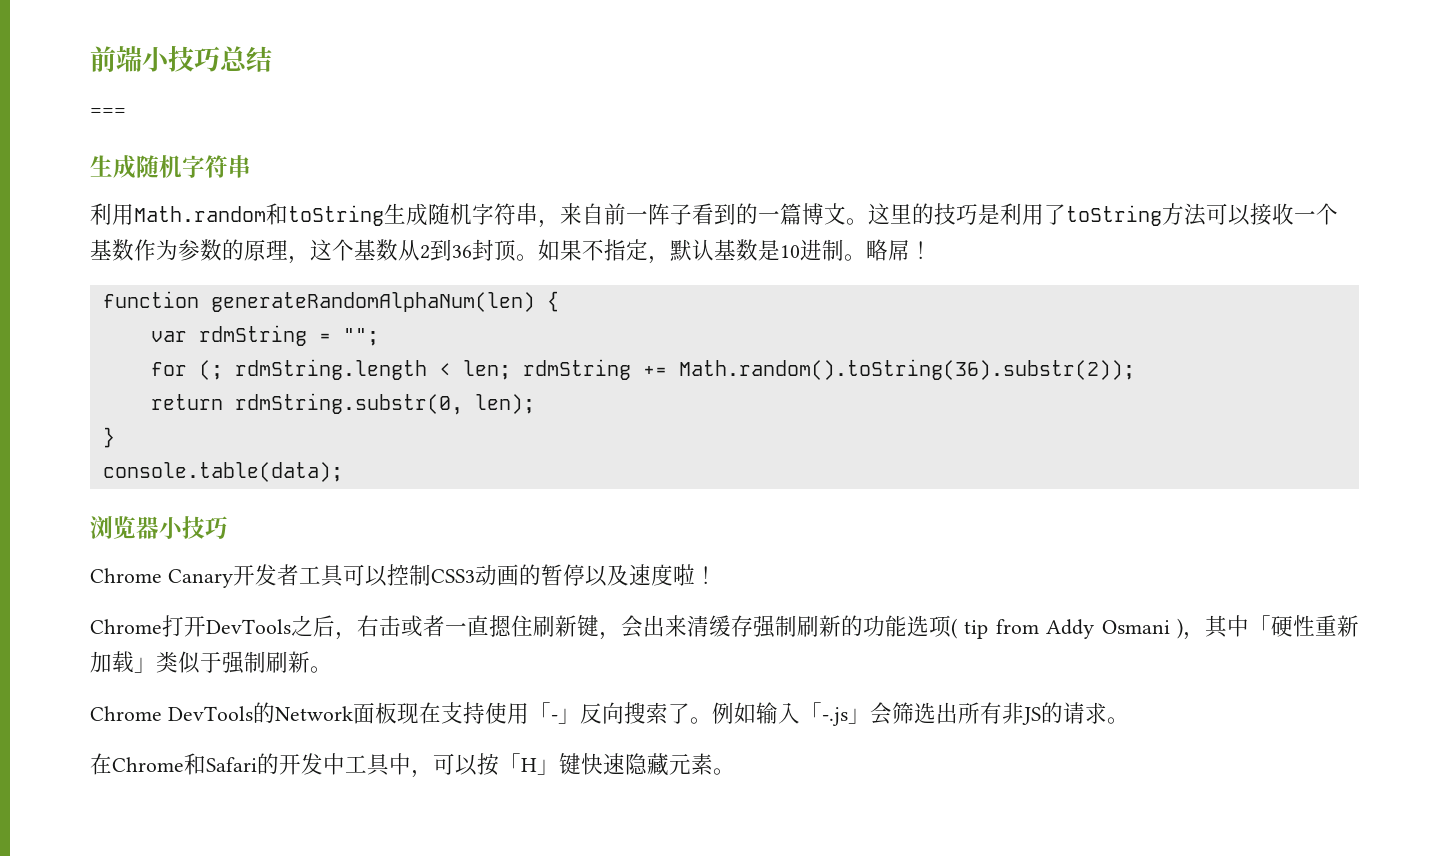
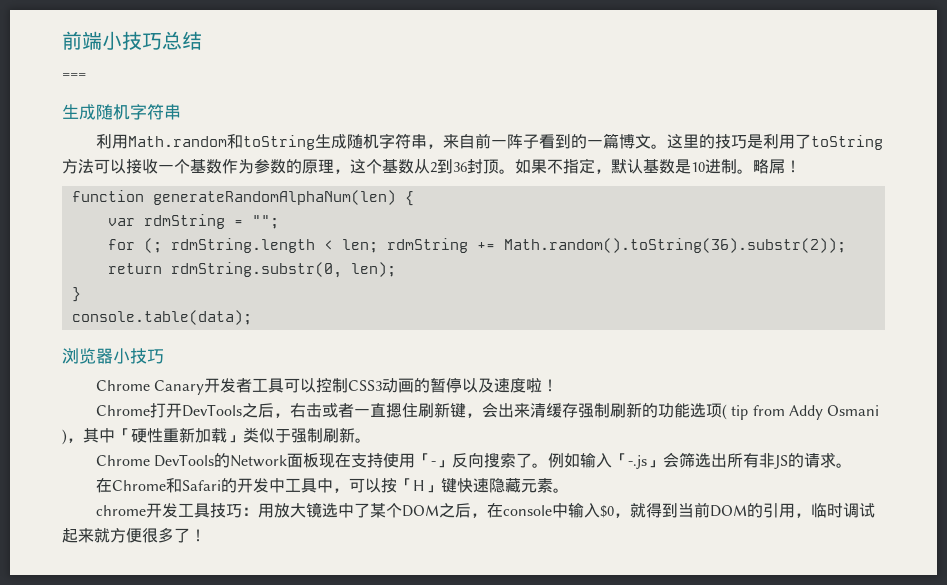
(735, 771) none -> [95,502,875,518] [62,527,206,543] // chrome开发工具技巧：用放大镜选中了某个DOM之后，在console中输入$0，就得到当前DOM的引用，临时调试起来就方便很多了！

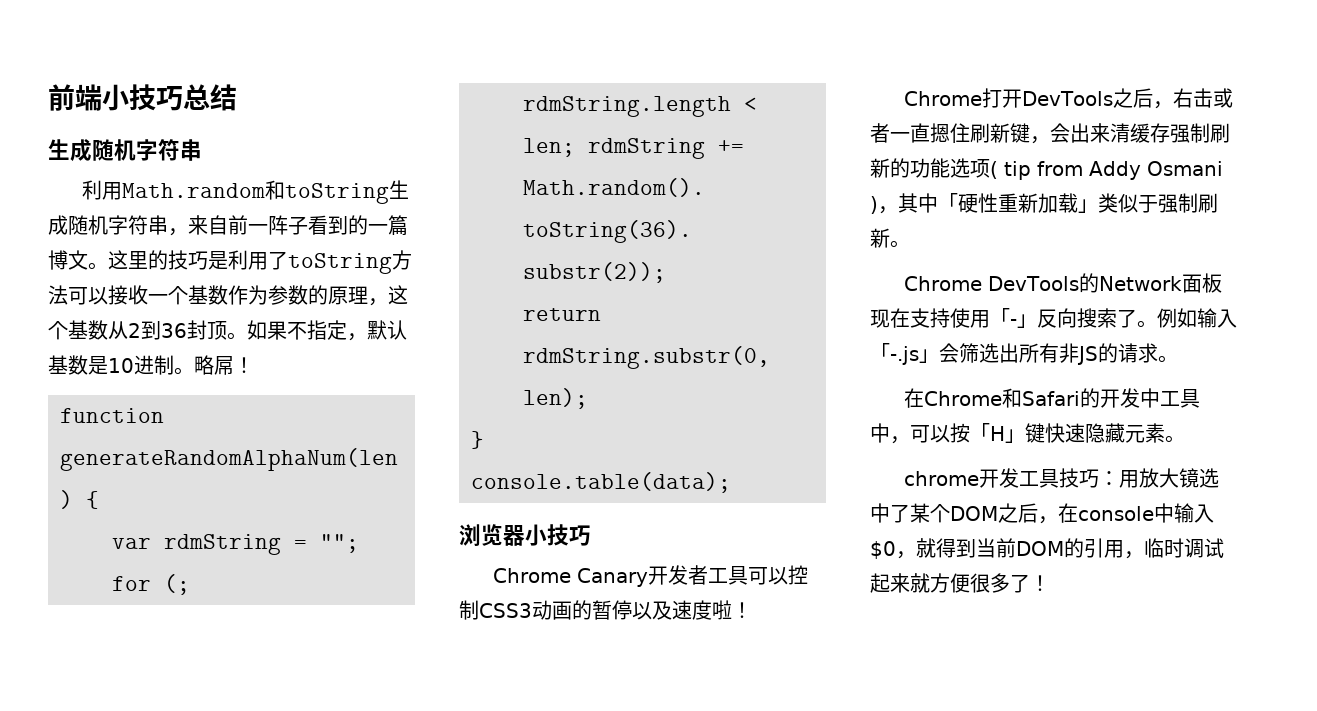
[62,73,86,78] // === -> (237, 97) none

